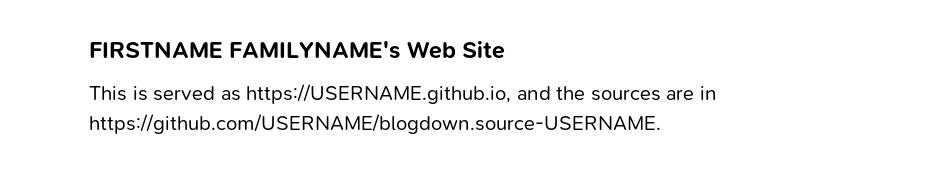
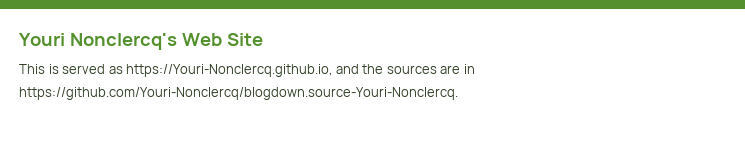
[89,41,401,59] FIRSTNAME FAMILYNAME's -> [19,33,177,50] Youri Nonclercq's
[246,84,512,104] https://USERNAME.github.io, -> [126,64,333,77] https://Youri-Nonclercq.github.io,
[89,114,661,134] https://github.com/USERNAME/blogdown.source-USERNAME. -> [19,87,458,100] https://github.com/Youri-Nonclercq/blogdown.source-Youri-Nonclercq.

